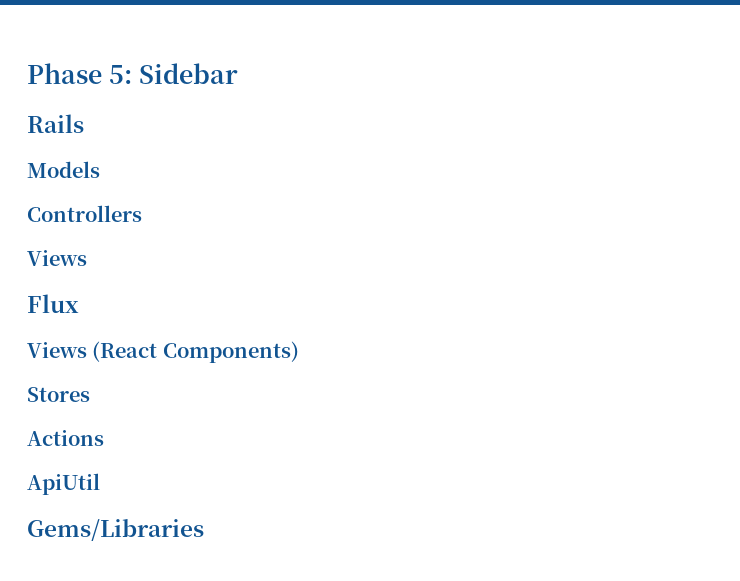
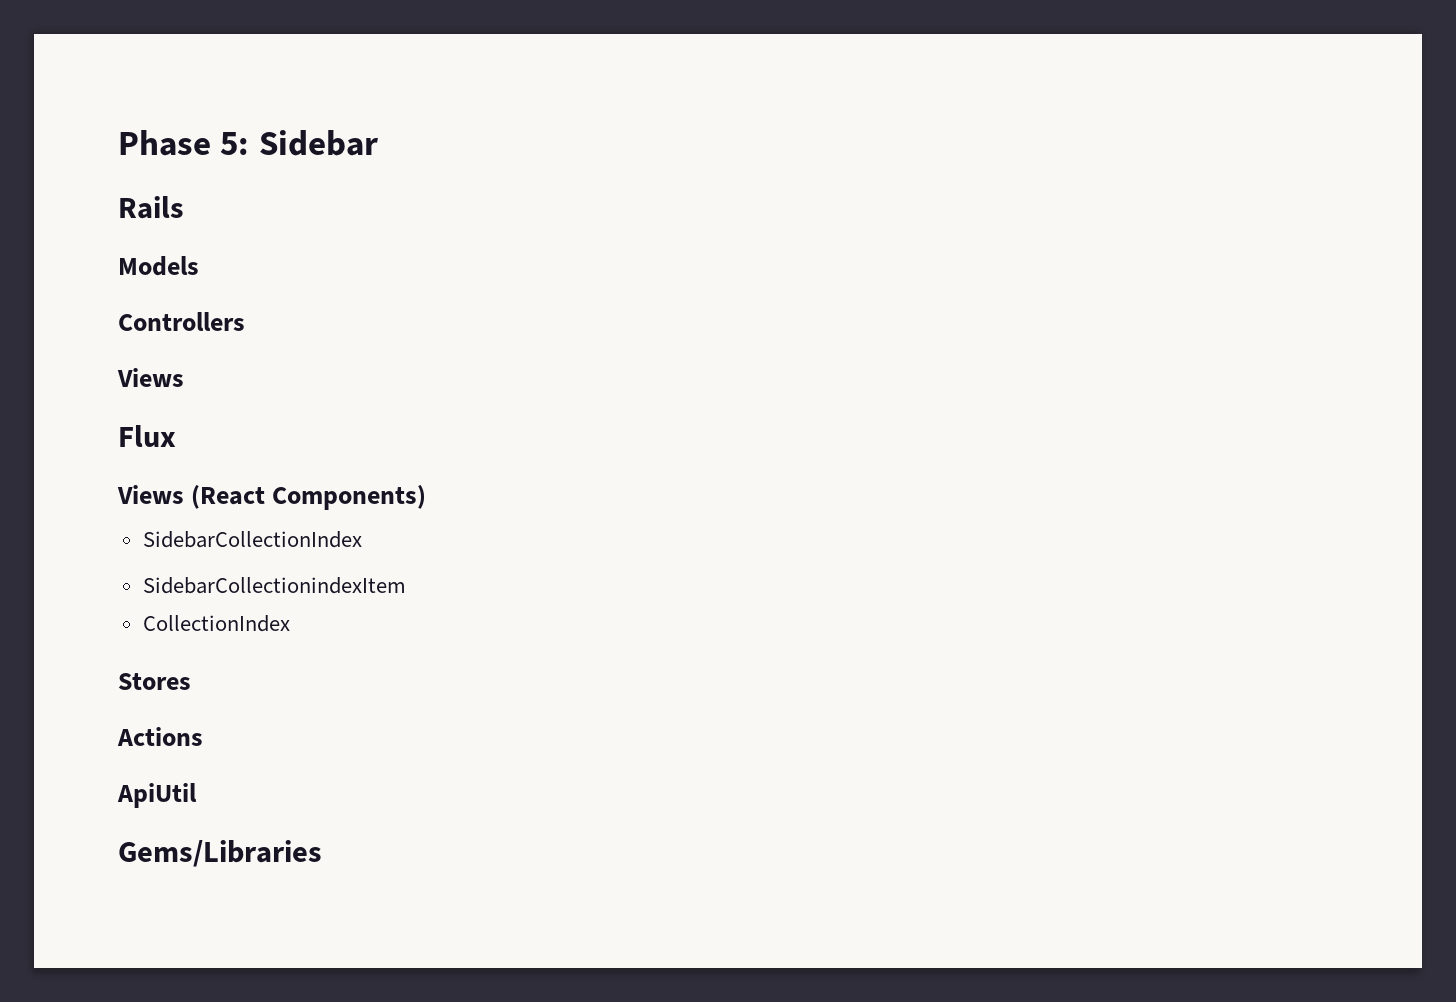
(299, 352) none -> [142,531,362,548] [142,577,406,594] [142,615,290,632] // SidebarCollectionIndex // SidebarCollectionindexItem // CollectionIndex

